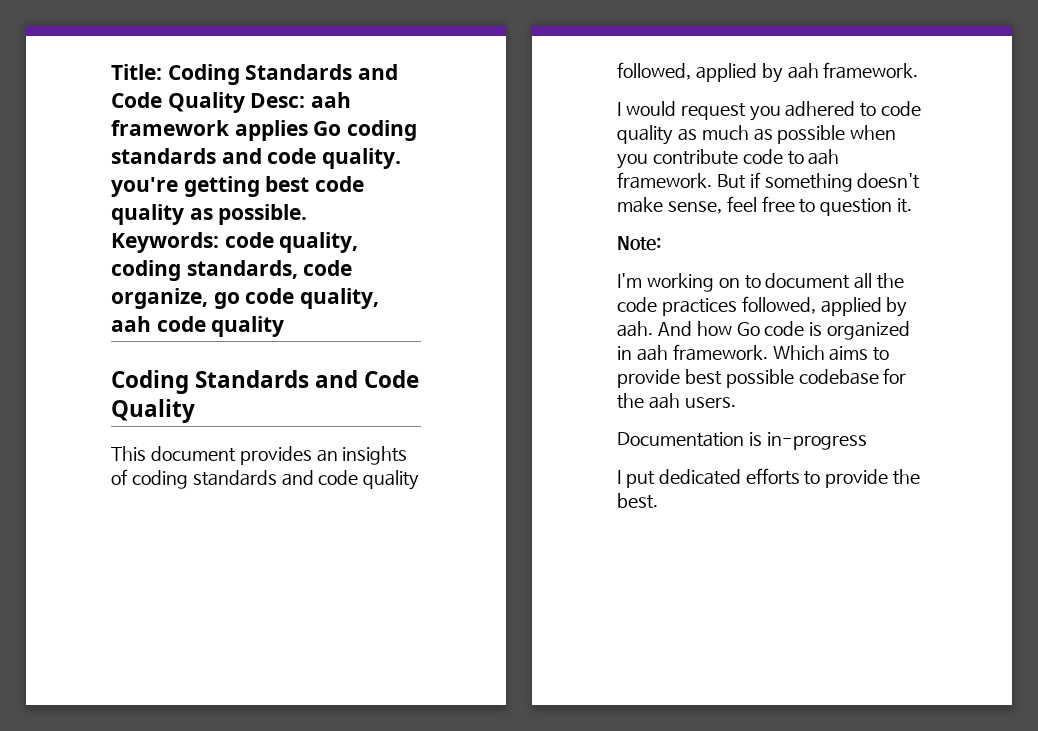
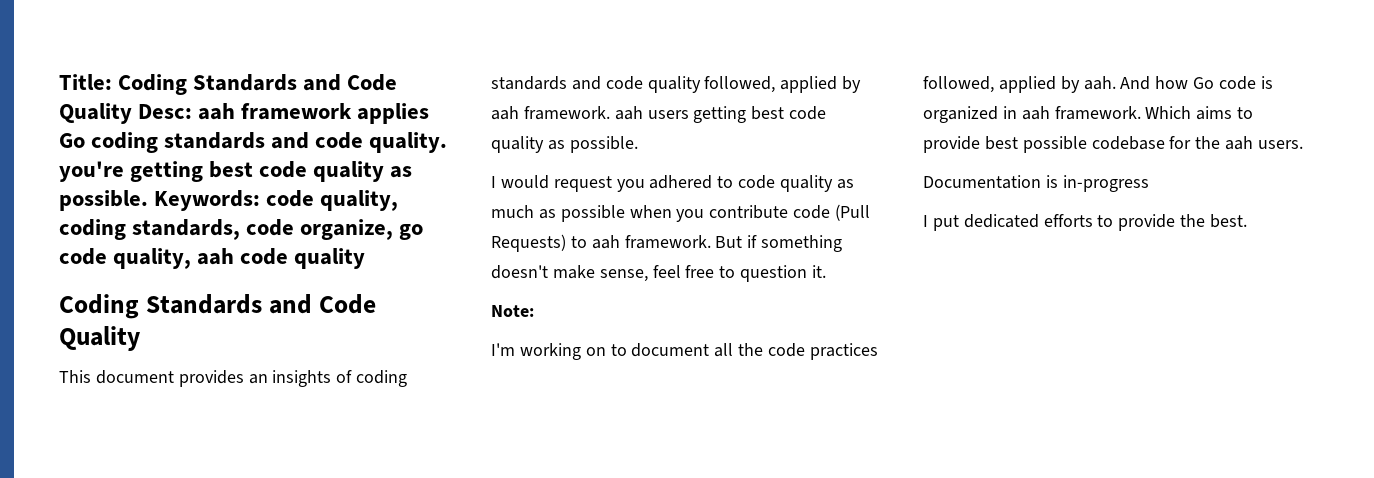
(919, 70) none -> [614,106,827,123] [491,136,638,153] aah users getting best code quality as possible.
(783, 156) none -> [835,204,871,221] [491,234,566,252] (Pull Requests)

